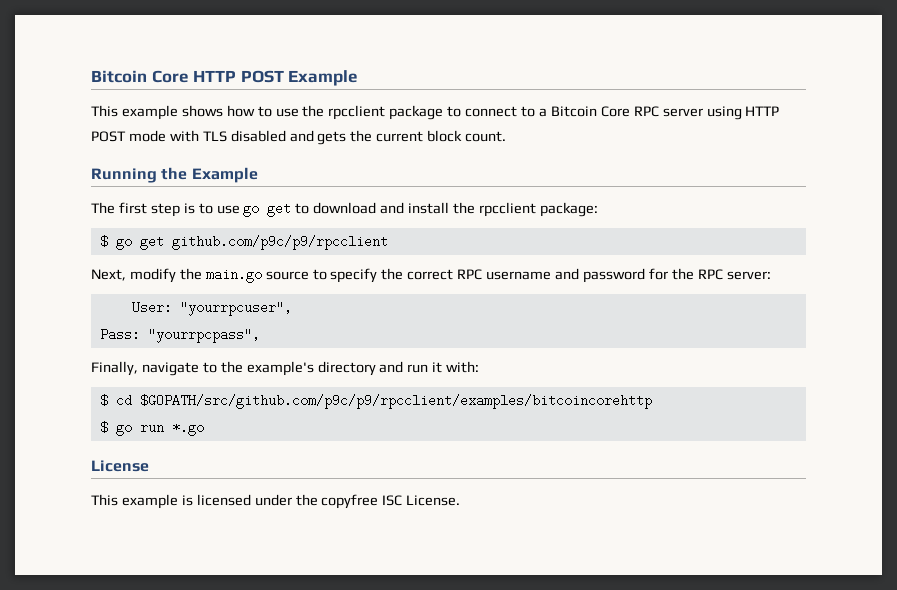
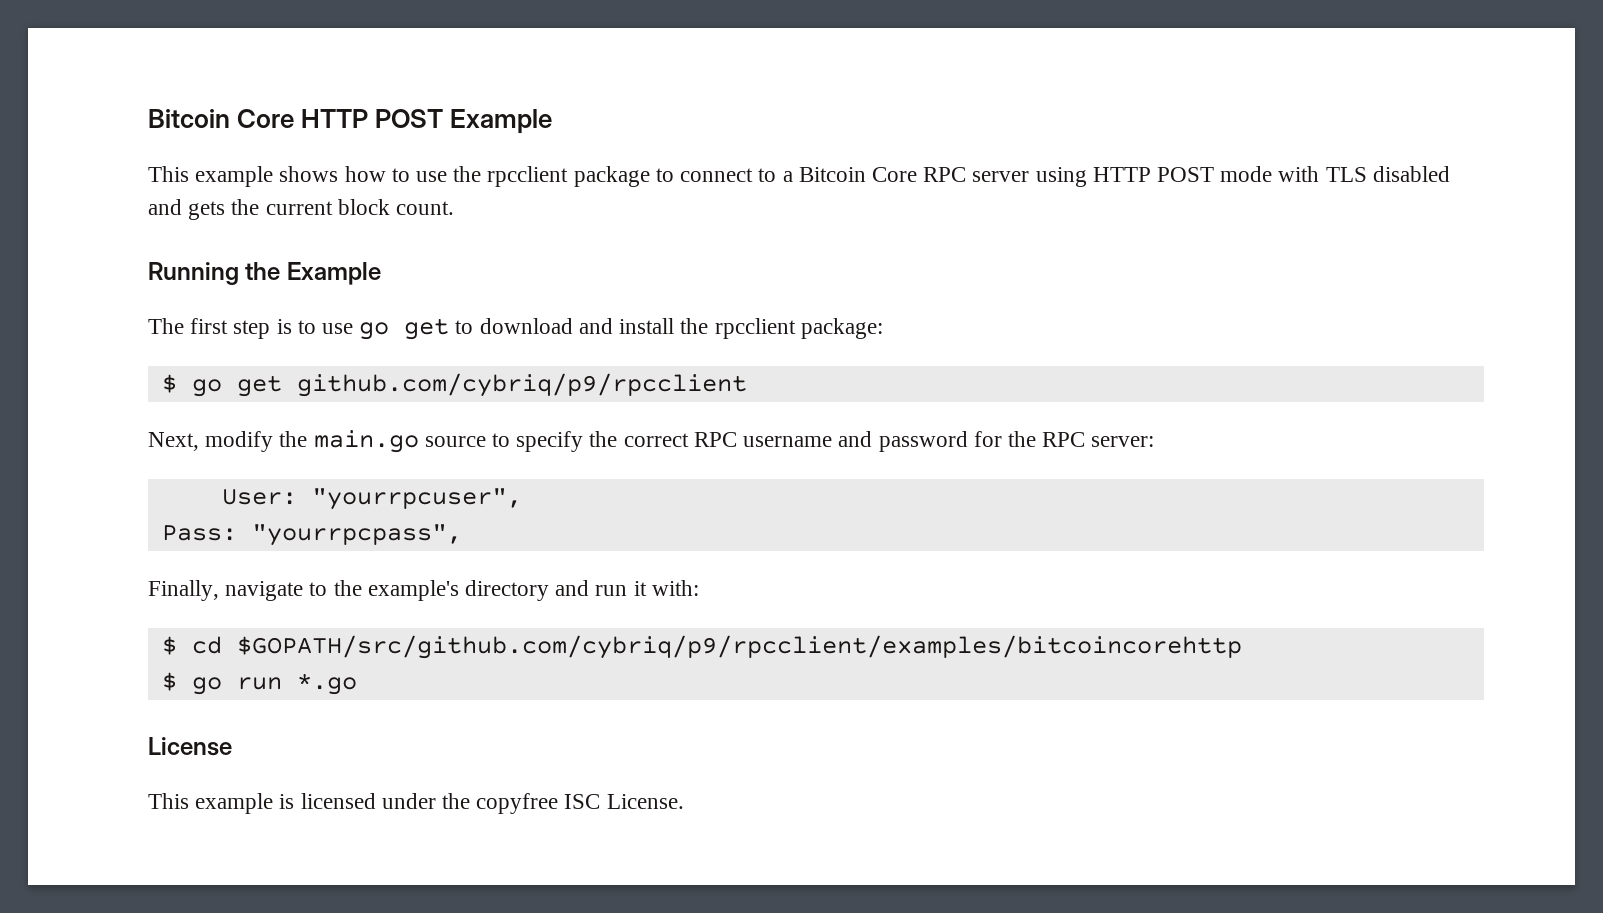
[171,235,388,250] github.com/p9c/p9/rpcclient -> [296,373,747,397] github.com/cybriq/p9/rpcclient
[139,394,652,409] $GOPATH/src/github.com/p9c/p9/rpcclient/examples/bitcoincorehttp -> [236,635,1242,659] $GOPATH/src/github.com/cybriq/p9/rpcclient/examples/bitcoincorehttp

